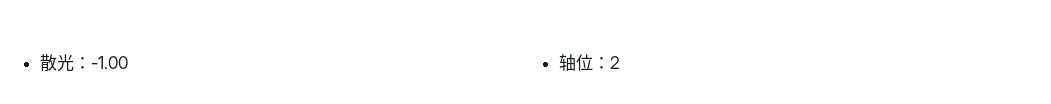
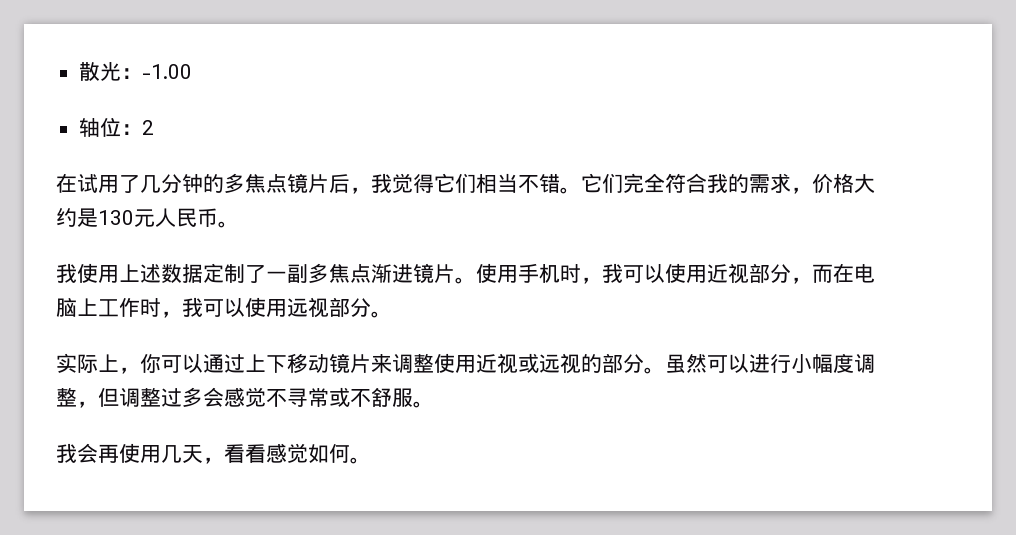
(620, 62) none -> [56,173,875,194] [56,208,239,228] [56,263,875,284] [56,297,392,318] [56,353,875,374] [56,387,434,408] [56,443,371,464] // 在试用了几分钟的多焦点镜片后，我觉得它们相当不错。它们完全符合我的需求，价格大约是130元人民币。 // 我使用上述数据定制了一副多焦点渐进镜片。使用手机时，我可以使用近视部分，而在电脑上工作时，我可以使用远视部分。 // 实际上，你可以通过上下移动镜片来调整使用近视或远视的部分。虽然可以进行小幅度调整，但调整过多会感觉不寻常或不舒服。 // 我会再使用几天，看看感觉如何。

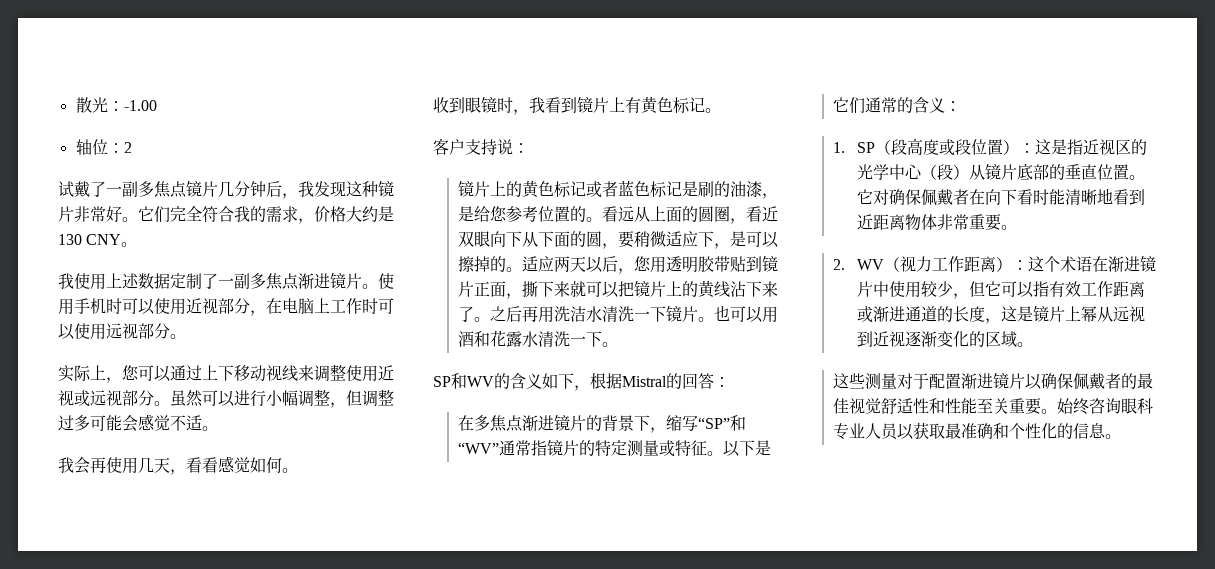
[56,173,560,194] 在试用了几分钟的多焦点镜片后，我觉得它们相当不错 -> [58,180,394,199] [58,206,122,222] 试戴了一副多焦点镜片几分钟后，我发现这种镜片非常好
[134,208,218,227] 元人民币 -> [86,234,122,245] CNY
[581,263,623,284] ，我 -> (122, 306) none
[812,264,833,283] 而 -> (266, 313) none
[161,297,203,318] ，我 -> (378, 306) none
[140,354,161,373] 你 -> [122,365,139,380] 您
[329,353,371,373] 镜片 -> [266,365,298,381] 视线
[581,354,602,373] 的 -> (122, 398) none
[833,353,854,373] 度 -> (298, 398) none
(203, 397) none -> [90,415,122,431] 可能
[287,387,413,407] 寻常或不舒服 -> [186,415,202,431] 适
(371, 460) none -> [433,96,721,115] [433,138,529,155] [457,180,778,199] [457,206,778,224] [457,231,779,249] [457,255,778,274] [457,280,778,299] [457,305,778,323] [457,330,618,347] [433,372,730,391] [457,414,746,433] [457,439,771,457] [832,97,961,114] [832,138,1148,156] [857,163,1146,180] [857,188,1146,206] [857,214,1018,231] [832,255,1157,272] [857,281,1146,299] [857,305,1146,324] [857,331,1034,347] [832,372,1153,390] [832,398,1153,415] [832,422,1121,440] // 收到眼镜时，我看到镜片上有黄色标记。 // 客户支持说： // 镜片上的黄色标记或者蓝色标记是刷的油漆，是给您参考位置的。看远从上面的圆圈，看近双眼向下从下面的圆，要稍微适应下，是可以擦掉的。适应两天以后，您用透明胶带贴到镜片正面，撕下来就可以把镜片上的黄线沾下来了。之后再用洗洁水清洗一下镜片。也可以用酒和花露水清洗一下。 // SP和WV的含义如下，根据Mistral的回答： // 在多焦点渐进镜片的背景下，缩写“SP”和“WV”通常指镜片的特定测量或特征。以下是它们通常的含义： // 1. SP（段高度或段位置）：这是指近视区的光学中心（段）从镜片底部的垂直位置。它对确保佩戴者在向下看时能清晰地看到近距离物体非常重要。 // 2. WV（视力工作距离）：这个术语在渐进镜片中使用较少，但它可以指有效工作距离或渐进通道的长度，这是镜片上幂从远视到近视逐渐变化的区域。 // 这些测量对于配置渐进镜片以确保佩戴者的最佳视觉舒适性和性能至关重要。始终咨询眼科专业人员以获取最准确和个性化的信息。

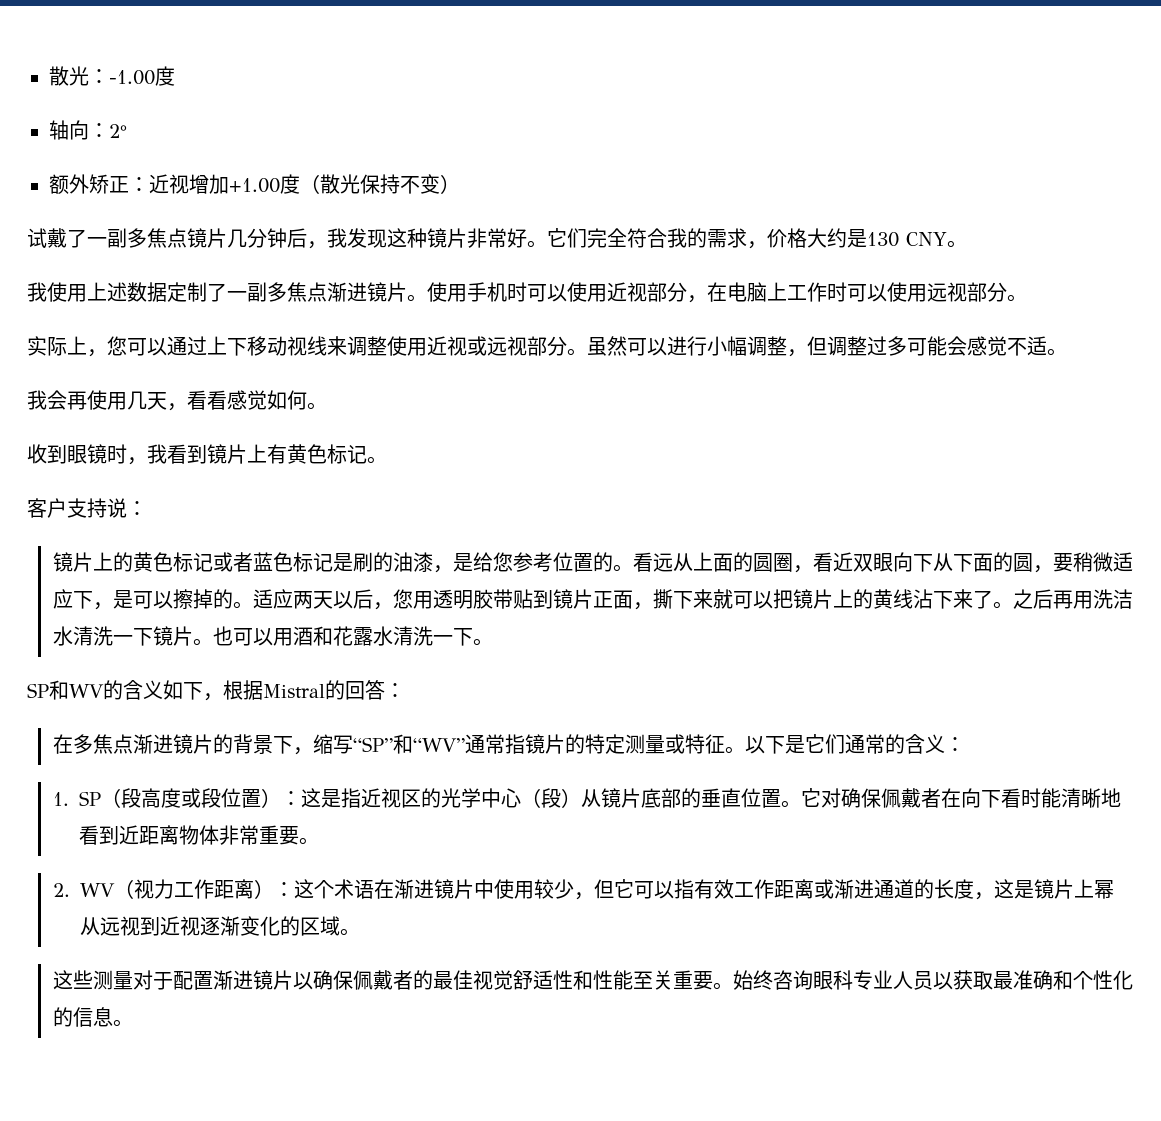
(157, 105) none -> [155,66,175,86] 度
[91,139,132,155] 位：2 -> [69,120,127,140] [49,174,460,194] 向：2° // 额外矫正：近视增加+1.00度（散光保持不变）

